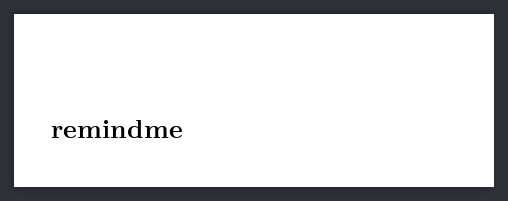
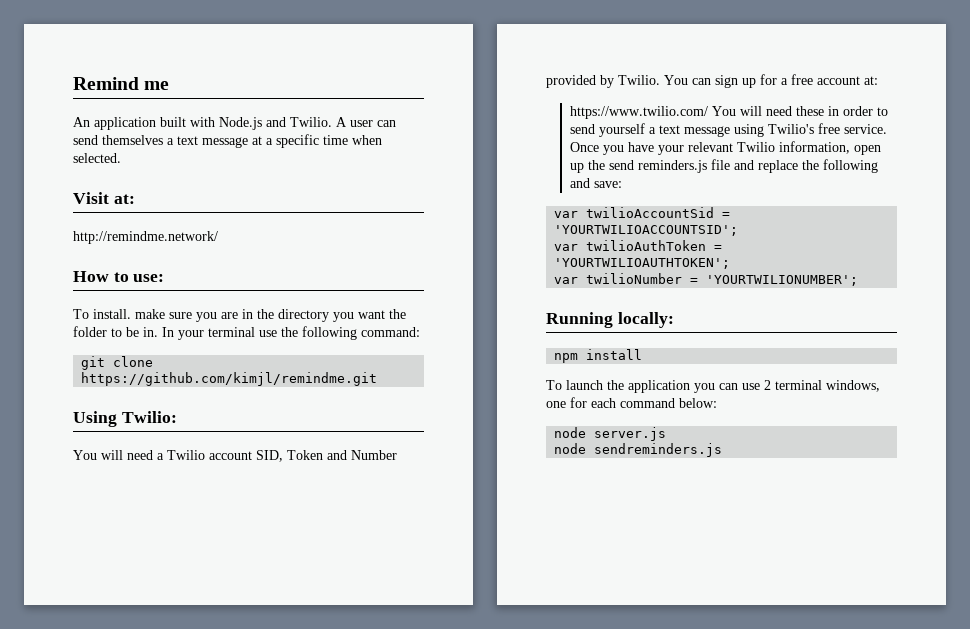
[51,120,183,138] remindme -> [73,77,170,90] [73,117,396,130] [73,134,382,148] [73,153,121,163] [73,192,135,204] [73,231,218,244] [73,271,165,282] [73,309,406,322] [73,326,420,340] [81,356,154,370] [81,372,378,386] [73,411,177,427] [73,450,397,462] [546,74,878,88] [569,106,888,119] [569,123,887,137] [569,141,881,155] [569,159,878,173] [569,178,622,188] [554,207,731,218] [554,225,739,236] [554,240,723,251] [554,258,731,269] [554,273,859,286] [546,312,674,328] [554,349,643,363] [546,380,880,393] [546,397,717,408] [554,427,667,441] [554,443,723,457] Remind me // An application built with Node.js and Twilio. A user can send themselves a text message at a specific time when selected. // Visit at: // http://remindme.network/ // How to use: // To install. make sure you are in the directory you want the folder to be in. In your terminal use the following command: // git clone https://github.com/kimjl/remindme.git // Using Twilio: // You will need a Twilio account SID, Token and Number provided by Twilio. You can sign up for a free account at: // https://www.twilio.com/ You will need these in order to send yourself a text message using Twilio's free service. Once you have your relevant Twilio information, open up the send reminders.js file and replace the following and save: // var twilioAccountSid = 'YOURTWILIOACCOUNTSID'; // var twilioAuthToken = 'YOURTWILIOAUTHTOKEN'; // var twilioNumber = 'YOURTWILIONUMBER'; // Running locally: // npm install // To launch the application you can use 2 terminal windows, one for each command below: // node server.js // node sendreminders.js

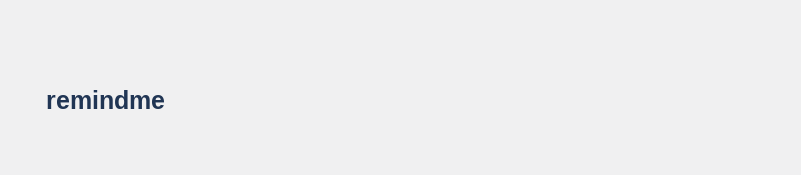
[73,77,170,90] [73,117,396,130] [73,134,382,148] [73,153,121,163] [73,192,135,204] [73,231,218,244] [73,271,165,282] [73,309,406,322] [73,326,420,340] [81,356,154,370] [81,372,378,386] [73,411,177,427] [73,450,397,462] [546,74,878,88] [569,106,888,119] [569,123,887,137] [569,141,881,155] [569,159,878,173] [569,178,622,188] [554,207,731,218] [554,225,739,236] [554,240,723,251] [554,258,731,269] [554,273,859,286] [546,312,674,328] [554,349,643,363] [546,380,880,393] [546,397,717,408] [554,427,667,441] [554,443,723,457] Remind me // An application built with Node.js and Twilio. A user can send themselves a text message at a specific time when selected. // Visit at: // http://remindme.network/ // How to use: // To install. make sure you are in the directory you want the folder to be in. In your terminal use the following command: // git clone https://github.com/kimjl/remindme.git // Using Twilio: // You will need a Twilio account SID, Token and Number provided by Twilio. You can sign up for a free account at: // https://www.twilio.com/ You will need these in order to send yourself a text message using Twilio's free service. Once you have your relevant Twilio information, open up the send reminders.js file and replace the following and save: // var twilioAccountSid = 'YOURTWILIOACCOUNTSID'; // var twilioAuthToken = 'YOURTWILIOAUTHTOKEN'; // var twilioNumber = 'YOURTWILIONUMBER'; // Running locally: // npm install // To launch the application you can use 2 terminal windows, one for each command below: // node server.js // node sendreminders.js -> [46,90,165,109] remindme

